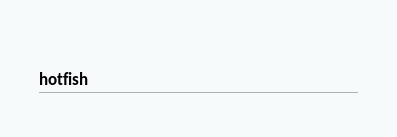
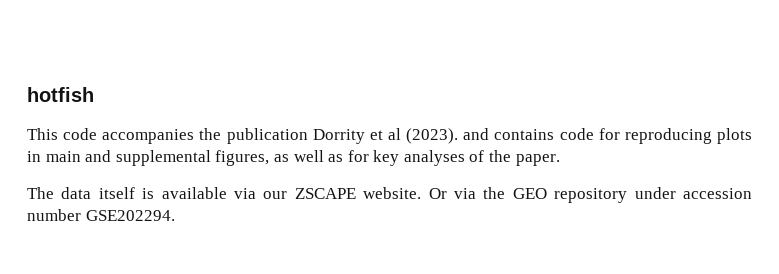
(88, 78) none -> [27,128,752,144] [27,150,560,166] [27,187,752,203] [27,209,175,221] // This code accompanies the publication Dorrity et al (2023). and contains code for reproducing plots in main and supplemental figures, as well as for key analyses of the paper. // The data itself is available via our ZSCAPE website. Or via the GEO repository under accession number GSE202294.

